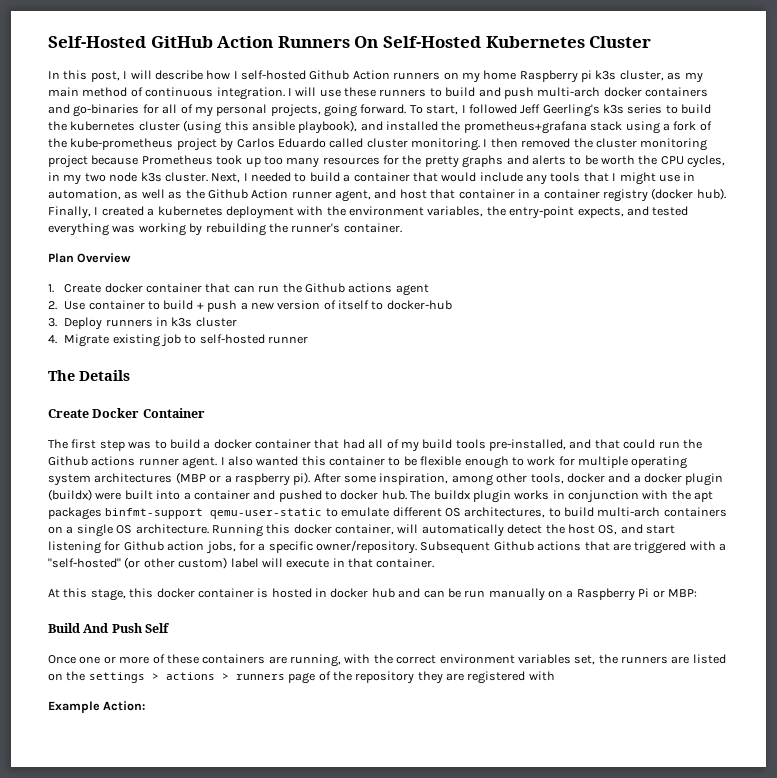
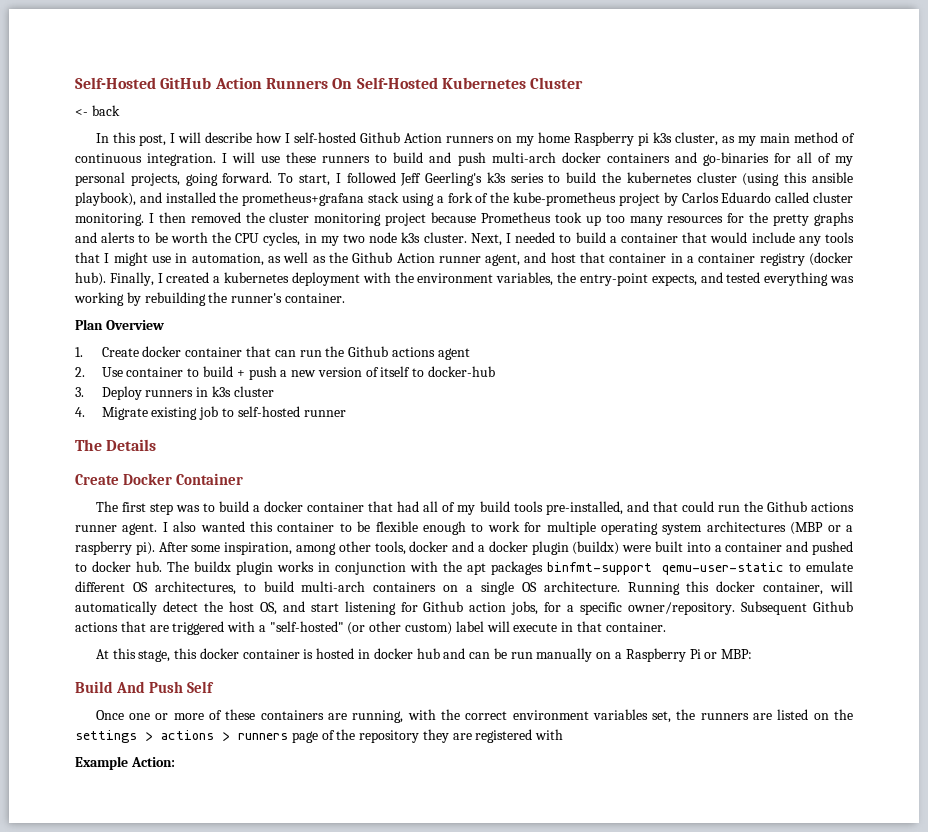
(652, 42) none -> [75,105,120,116] // <- back

